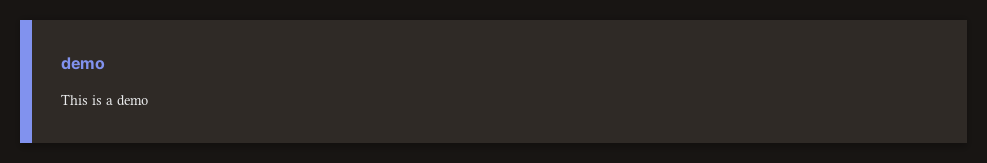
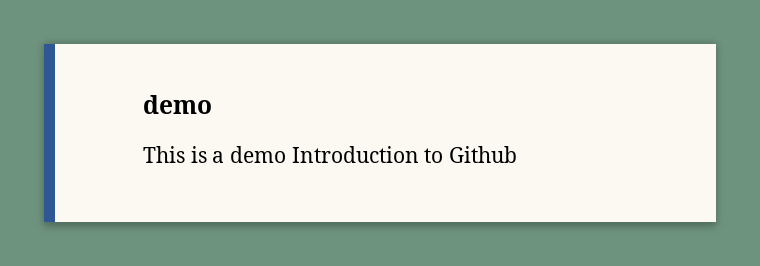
(148, 100) none -> [291,146,518,163] Introduction to Github

